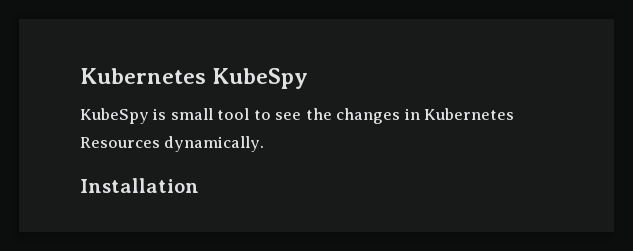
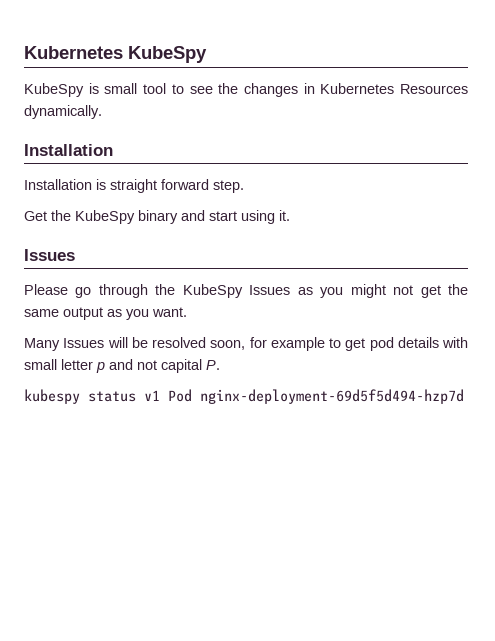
(199, 185) none -> [24,179,244,193] [24,210,290,224] [24,249,75,261] [24,284,468,298] [24,307,187,320] [24,337,468,351] [24,359,220,373] [24,389,464,404] // Installation is straight forward step. // Get the KubeSpy binary and start using it. // Issues // Please go through the KubeSpy Issues as you might not get the same output as you want. // Many Issues will be resolved soon, for example to get pod details with small letter p and not capital P. // kubespy status v1 Pod nginx-deployment-69d5f5d494-hzp7d

